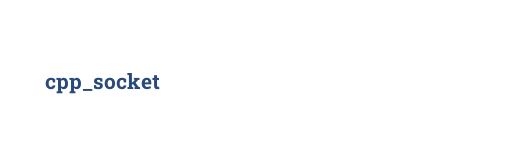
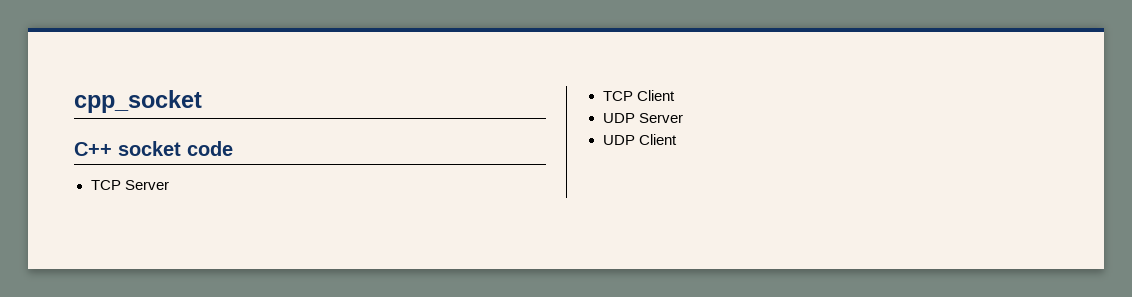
(160, 83) none -> [74,141,233,156] [90,180,169,190] [602,90,675,101] [602,113,683,123] [602,134,677,145] // C++ socket code // TCP Server // TCP Client // UDP Server // UDP Client

